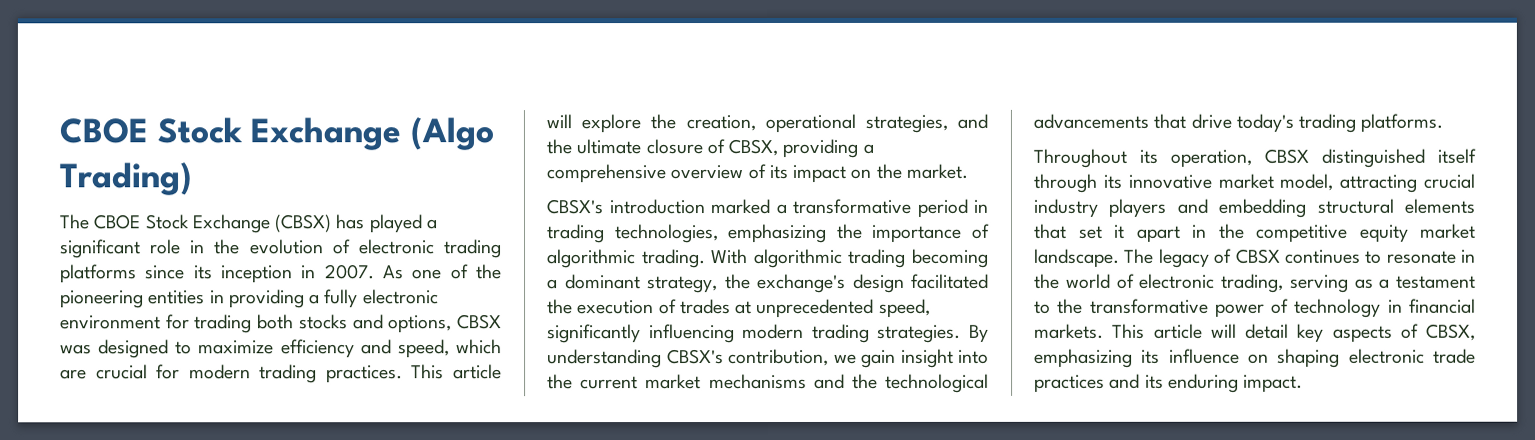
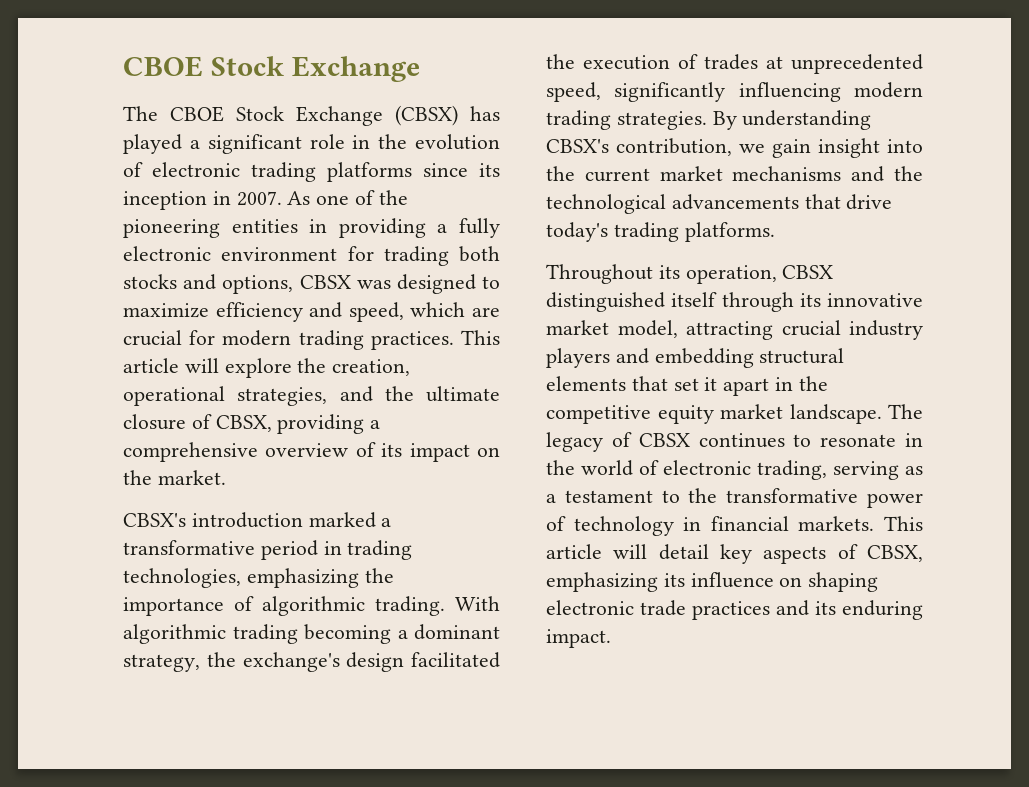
[59,117,494,151] [59,162,192,196] CBOE Stock Exchange (Algo Trading) -> [123,56,420,82] CBOE Stock Exchange

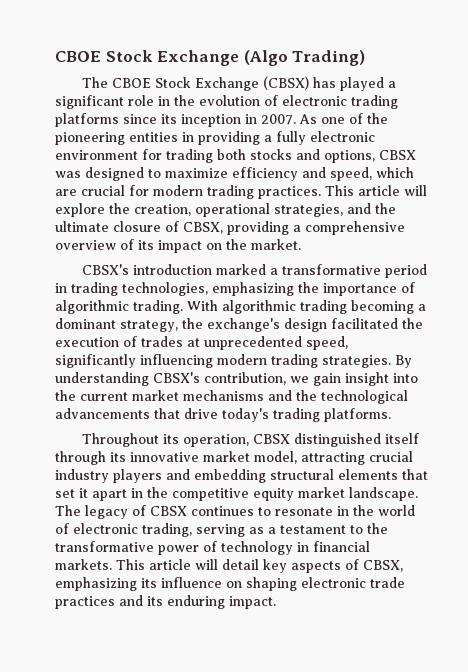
[123,56,420,82] CBOE Stock Exchange -> [55,50,366,66] CBOE Stock Exchange (Algo Trading)

